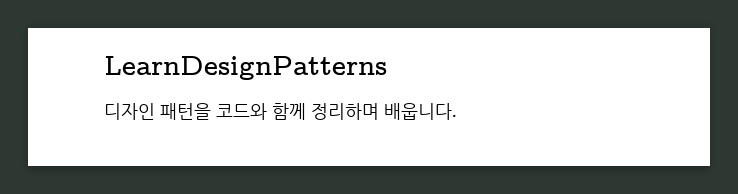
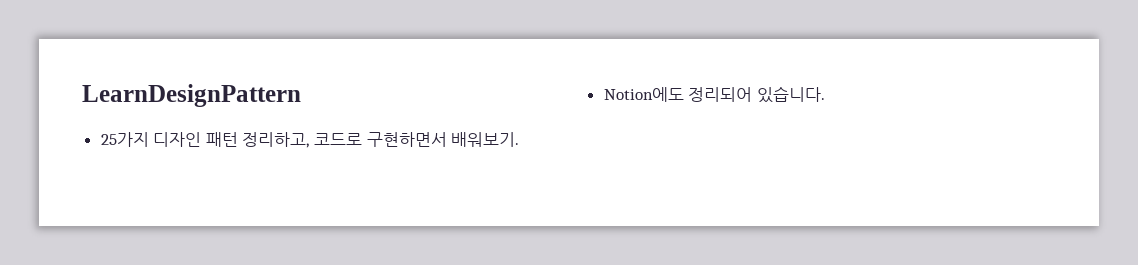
[104,56,387,80] [104,103,457,120] LearnDesignPatterns // 디자인 패턴을 코드와 함께 정리하며 배웁니다. -> [82,84,301,107] [100,132,520,148] [603,86,825,103] LearnDesignPattern // 25가지 디자인 패턴 정리하고, 코드로 구현하면서 배워보기. // Notion에도 정리되어 있습니다.

